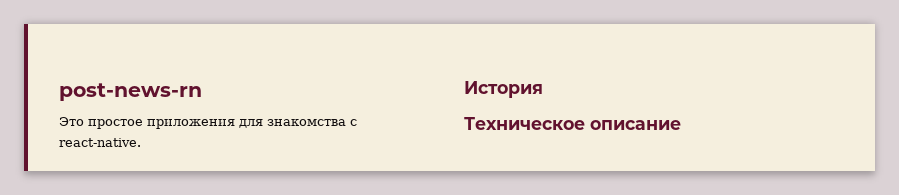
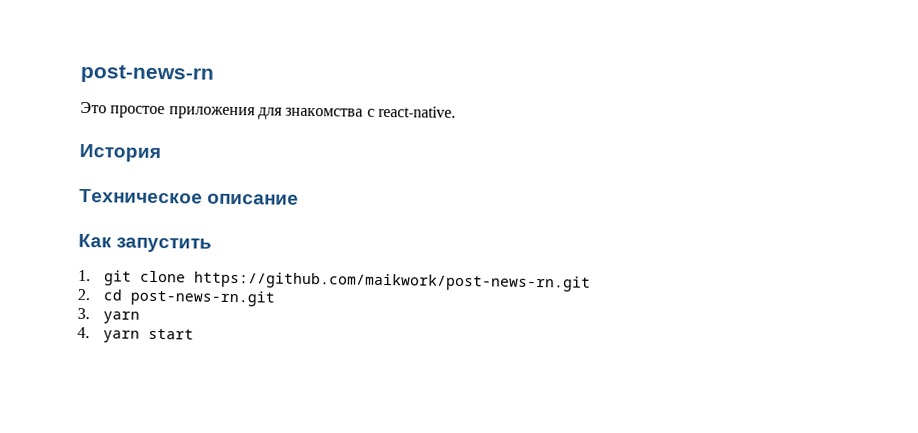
(681, 125) none -> [78,233,213,253] [78,269,591,292] [77,288,275,307] [77,307,140,324] [77,326,194,343] // Как запустить // 1. git clone https://github.com/maikwork/post-news-rn.git // 2. cd post-news-rn.git // 3. yarn // 4. yarn start

